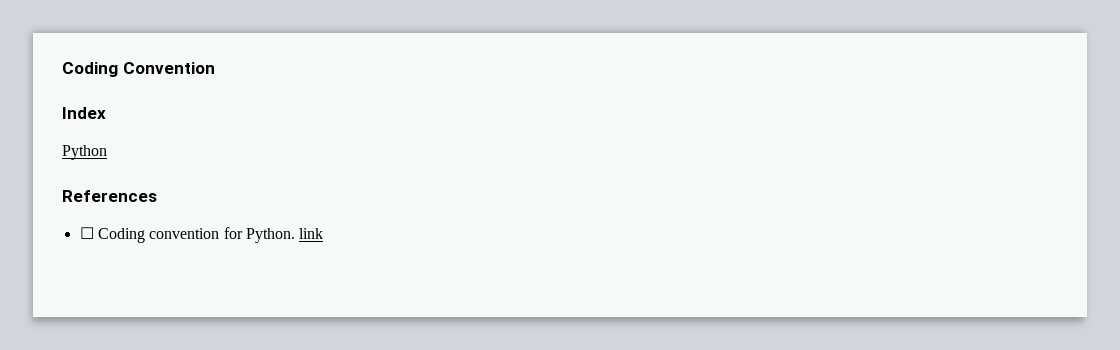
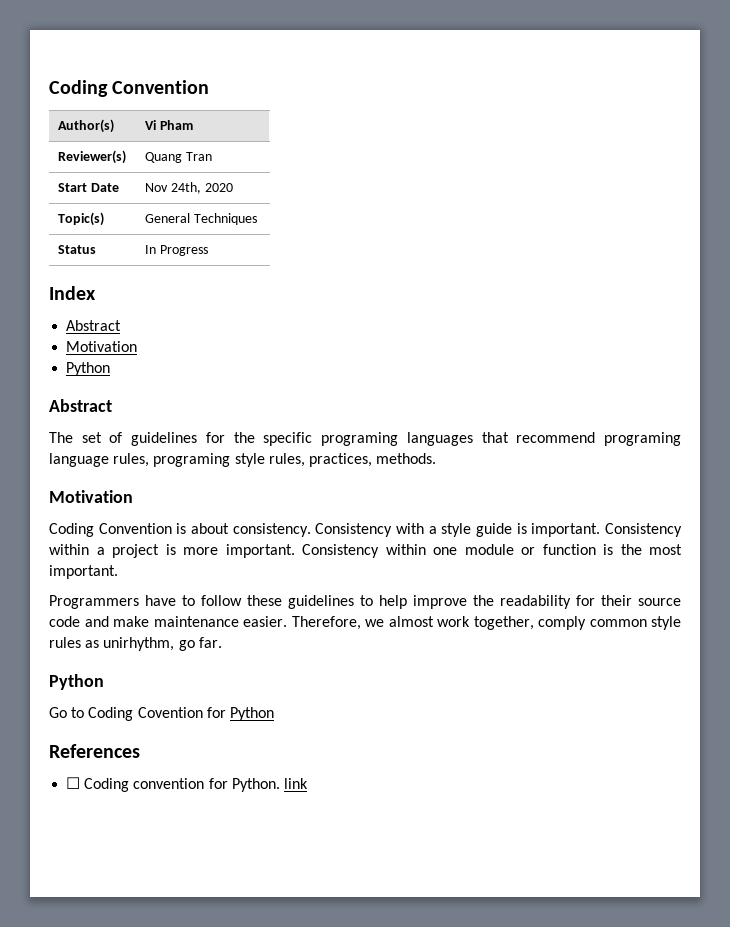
[62,62,215,77] [62,107,106,119] Coding Convention // Index // -> [49,80,210,97] [58,119,115,133] [145,120,194,130] [58,150,127,164] [145,152,213,163] [58,183,120,192] [145,182,233,194] [58,212,105,226] [145,213,258,225] [58,245,97,254] [145,245,209,256] [49,286,96,300] [66,320,122,331] [66,341,138,352] [66,362,111,376] [49,399,112,412] [49,432,681,446] [49,453,437,467] [49,490,133,503] [49,523,683,537] [49,544,682,558] [49,565,118,579] [49,595,681,609] [49,616,681,630] [49,637,222,651] [49,674,104,690] [49,707,226,721] Coding Convention // Author(s) | Vi Pham // Reviewer(s) | Quang Tran // Start Date | Nov 24th, 2020 // Topic(s) | General Techniques // Status | In Progress // Index // Abstract // Motivation // Python // Abstract // The set of guidelines for the specific programing languages that recommend programing language rules, programing style rules, practices, methods. // Motivation // Coding Convention is about consistency. Consistency with a style guide is important. Consistency within a project is more important. Consistency within one module or function is the most important. // Programmers have to follow these guidelines to help improve the readability for their source code and make maintenance easier. Therefore, we almost work together, comply common style rules as unirhythm, go far. // Python // Go to Coding Covention for

